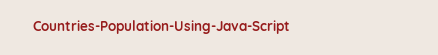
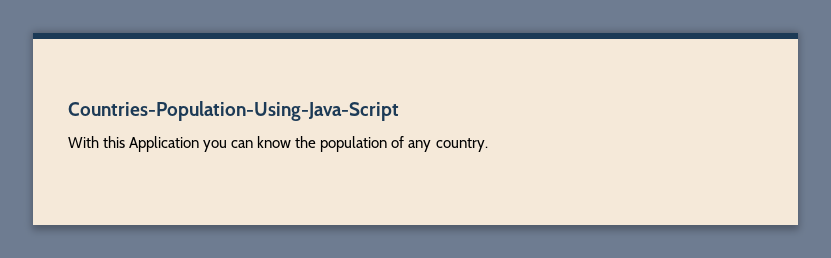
(290, 27) none -> [68,136,488,152] // With this Application you can know the population of any country.

